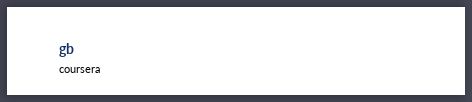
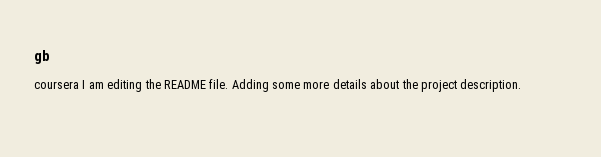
(100, 70) none -> [82,79,522,92] I am editing the README file. Adding some more details about the project description.

